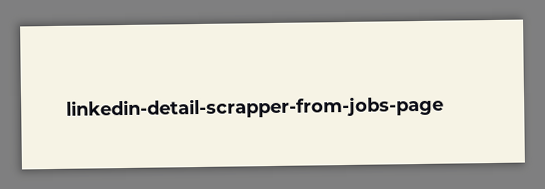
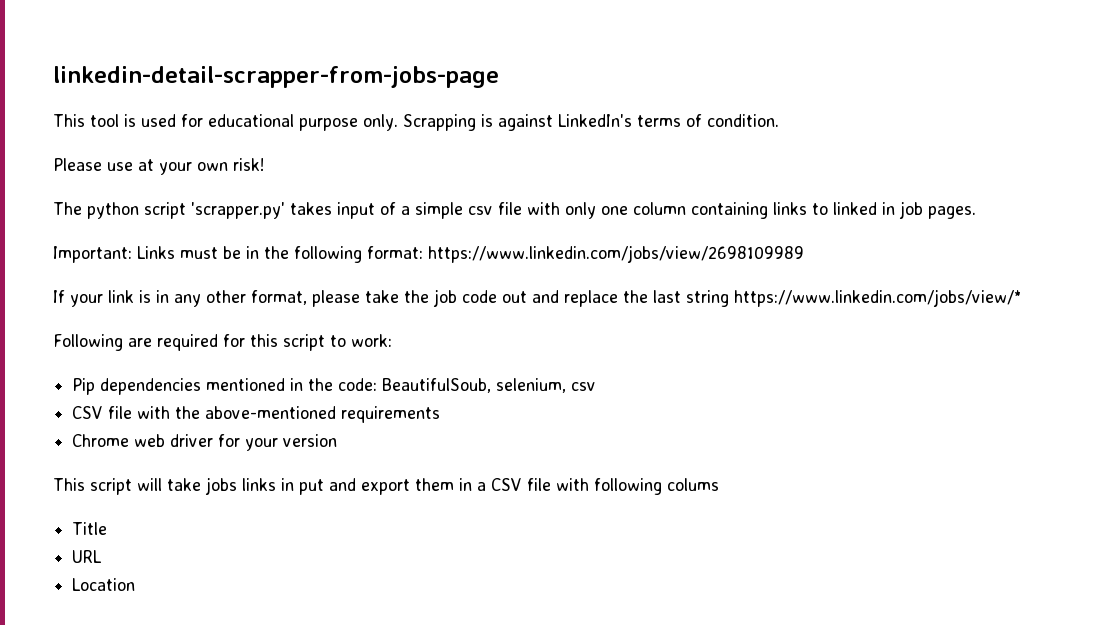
(444, 107) none -> [53,114,779,131] [53,158,264,175] [53,201,976,219] [53,245,804,263] [53,289,1022,307] [53,334,392,351] [72,378,597,395] [72,406,441,423] [72,434,338,451] [53,477,719,495] [72,522,108,535] [72,550,103,563] [72,578,136,591] // This tool is used for educational purpose only. Scrapping is against LinkedIn's terms of condition. // Please use at your own risk! // The python script 'scrapper.py' takes input of a simple csv file with only one column containing links to linked in job pages. // Important: Links must be in the following format: https://www.linkedin.com/jobs/view/2698109989 // If your link is in any other format, please take the job code out and replace the last string https://www.linkedin.com/jobs/view/* // Following are required for this script to work: // Pip dependencies mentioned in the code: BeautifulSoub, selenium, csv // CSV file with the above-mentioned requirements // Chrome web driver for your version // This script will take jobs links in put and export them in a CSV file with following colums // Title // URL // Location

